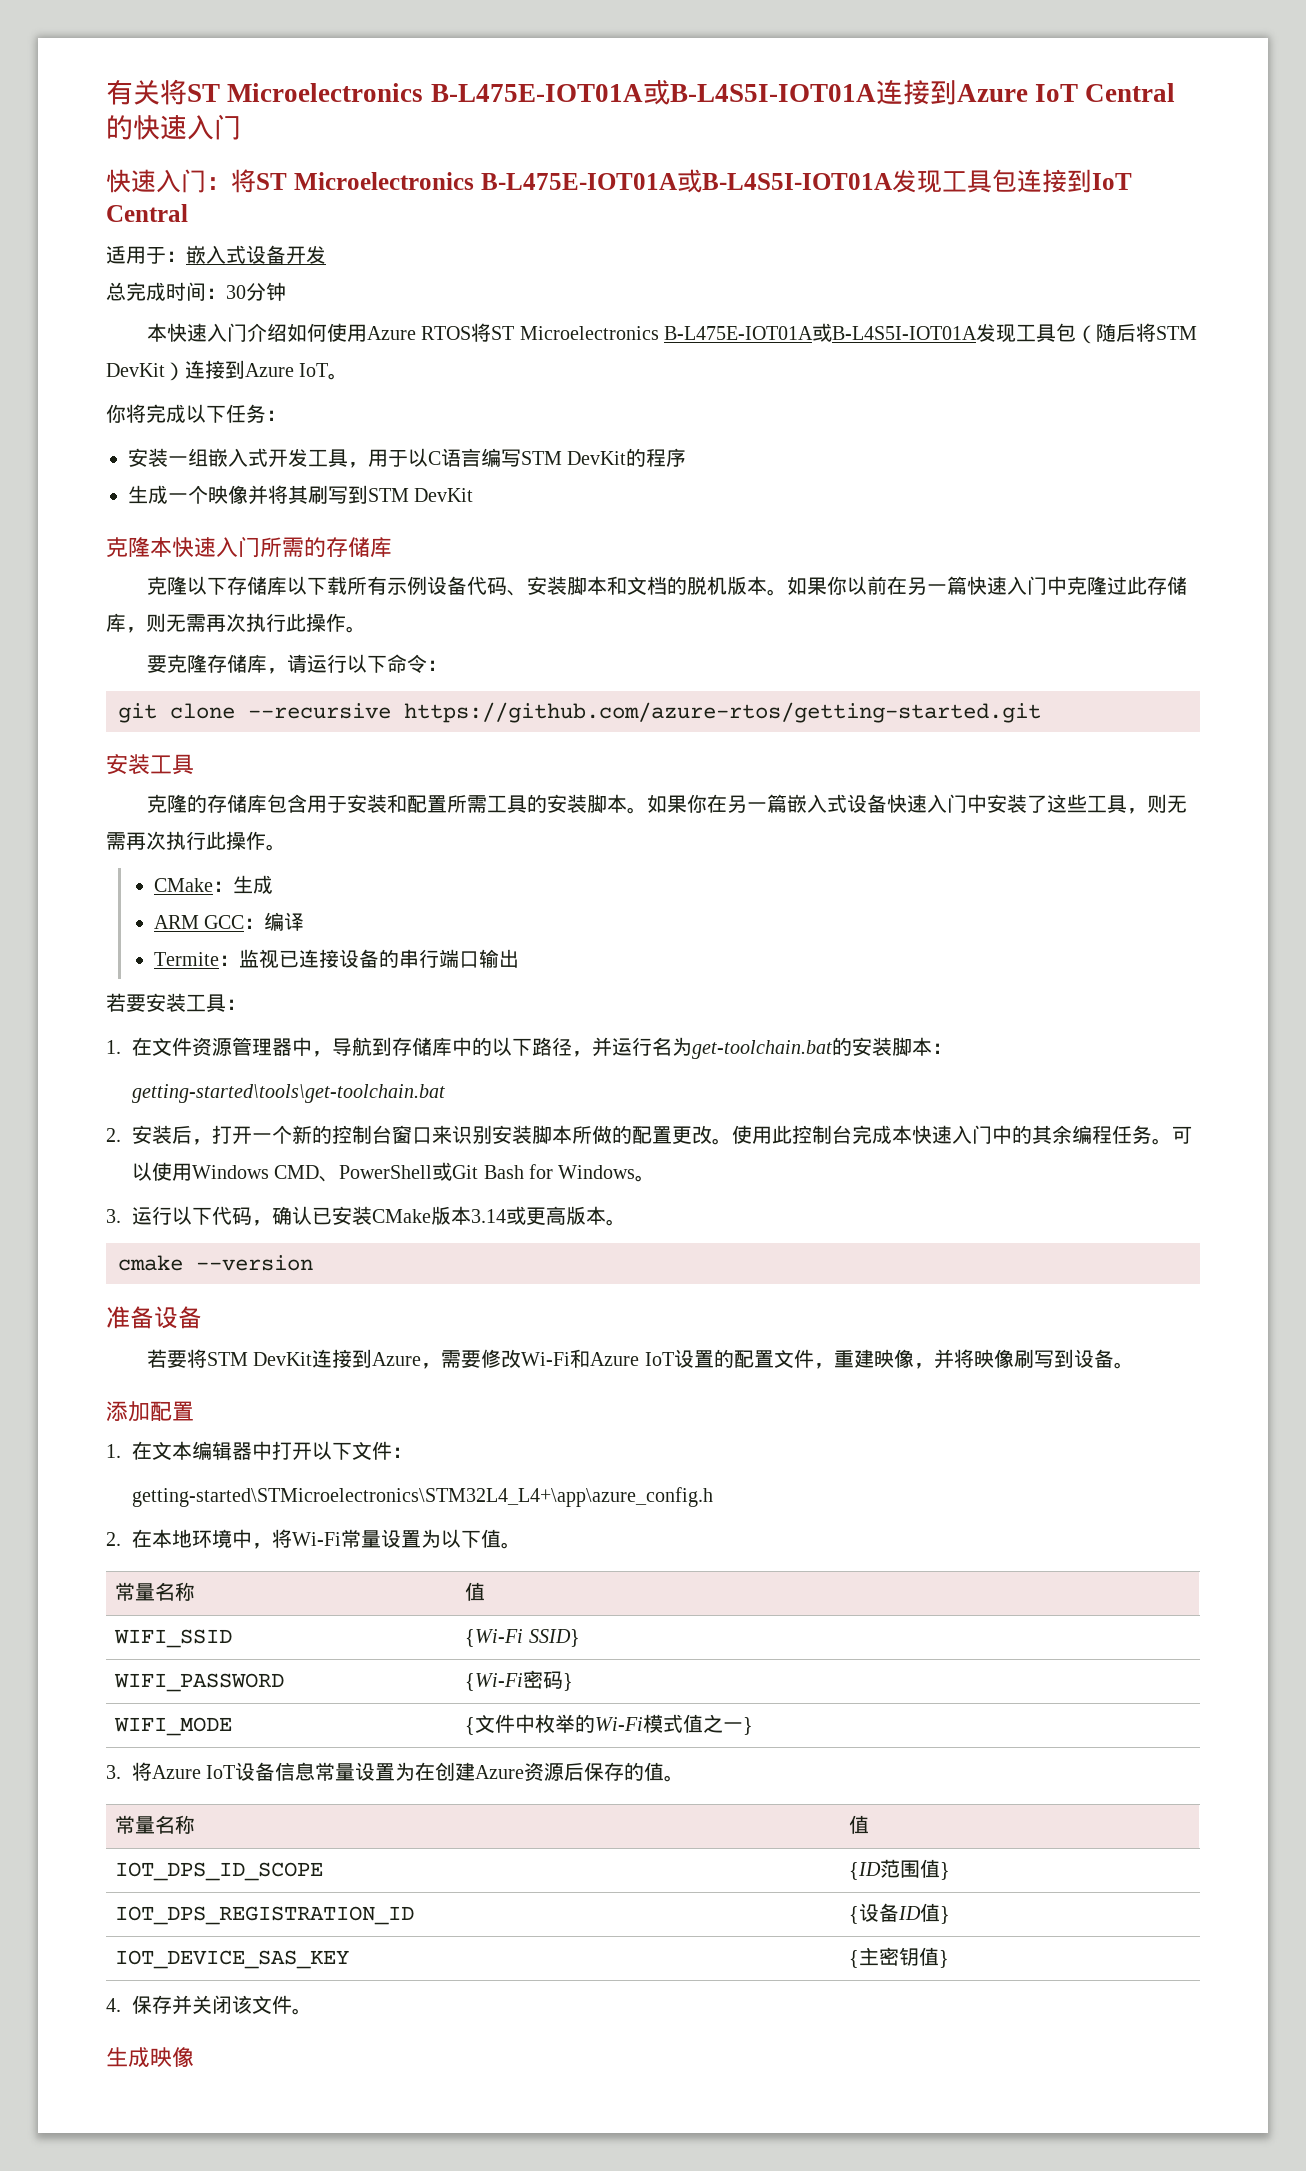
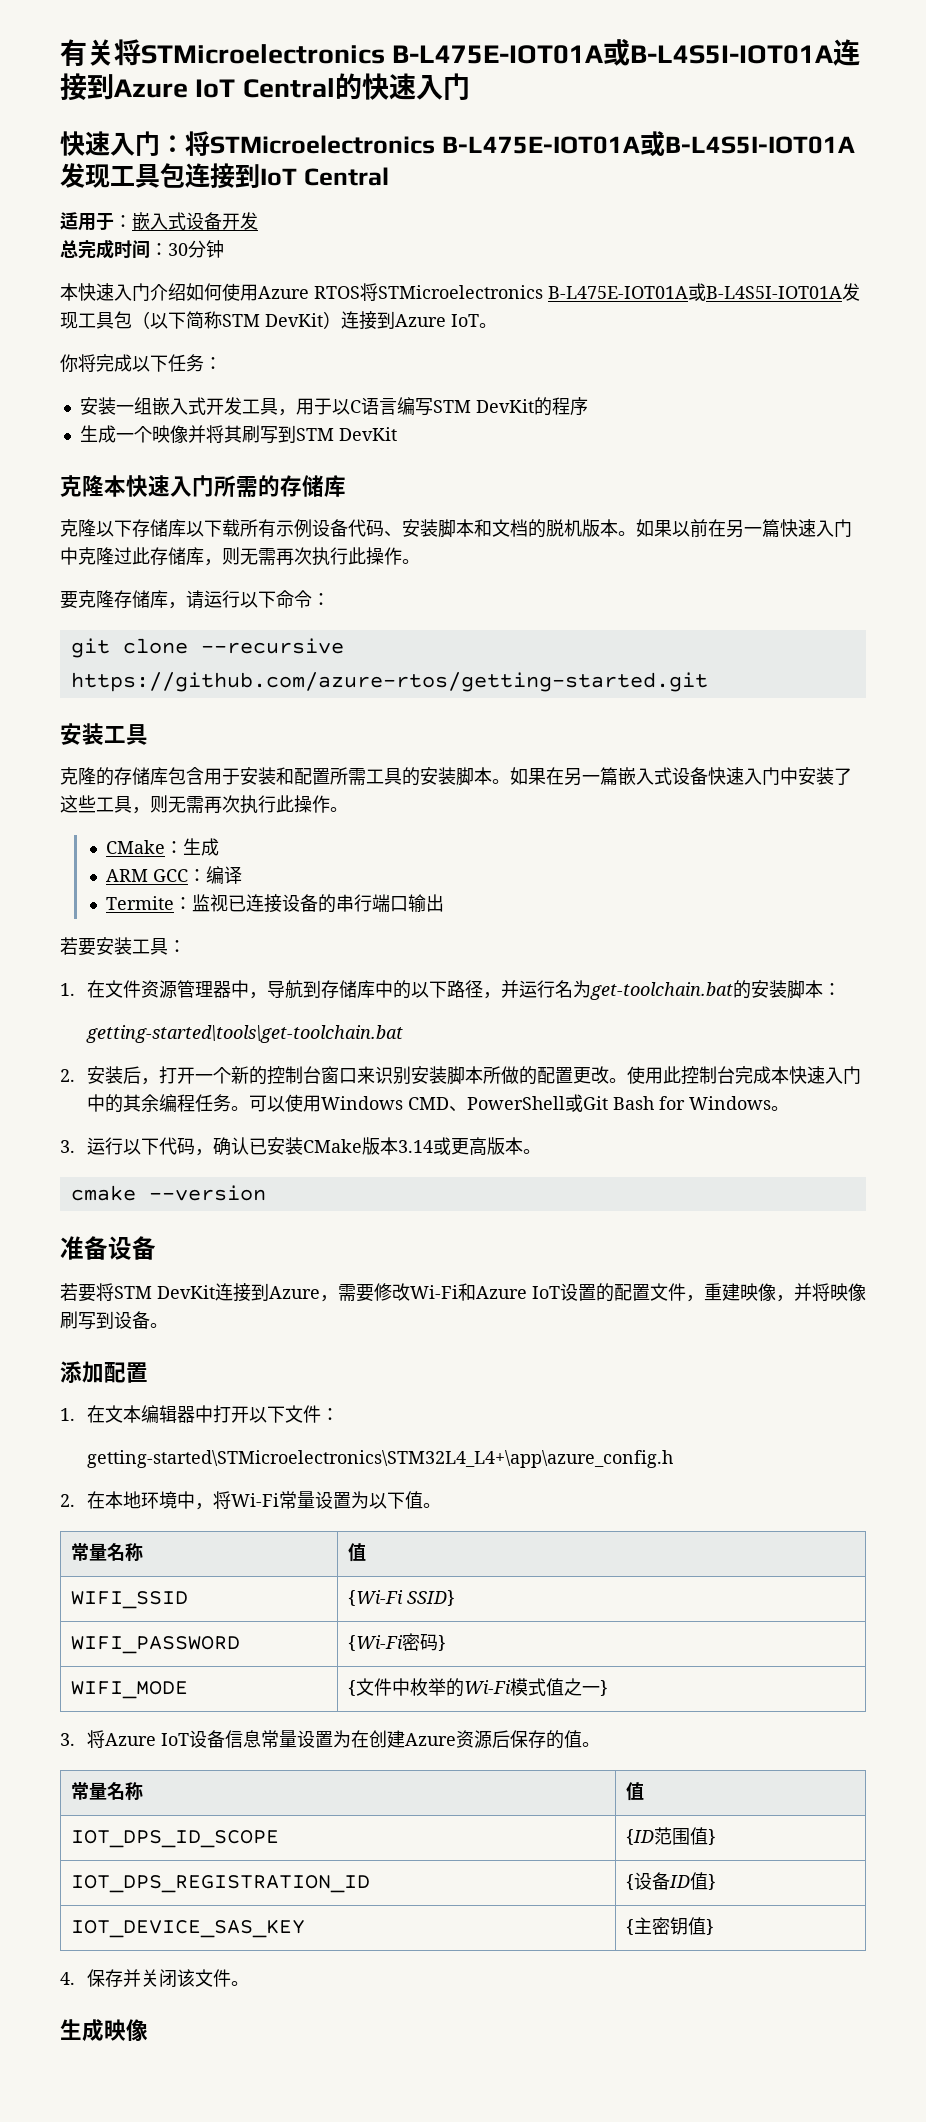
[187,83,424,102] ST Microelectronics -> [141,44,385,64] STMicroelectronics
[256,172,474,190] ST Microelectronics -> [210,135,435,154] STMicroelectronics
[491,326,659,340] ST Microelectronics -> [378,285,543,299] STMicroelectronics
[1096,323,1157,342] 随后将 -> [150,311,222,329] 以下简称
[827,576,848,595] 你 -> (672, 528) none
[687,794,708,813] 你 -> (546, 776) none

